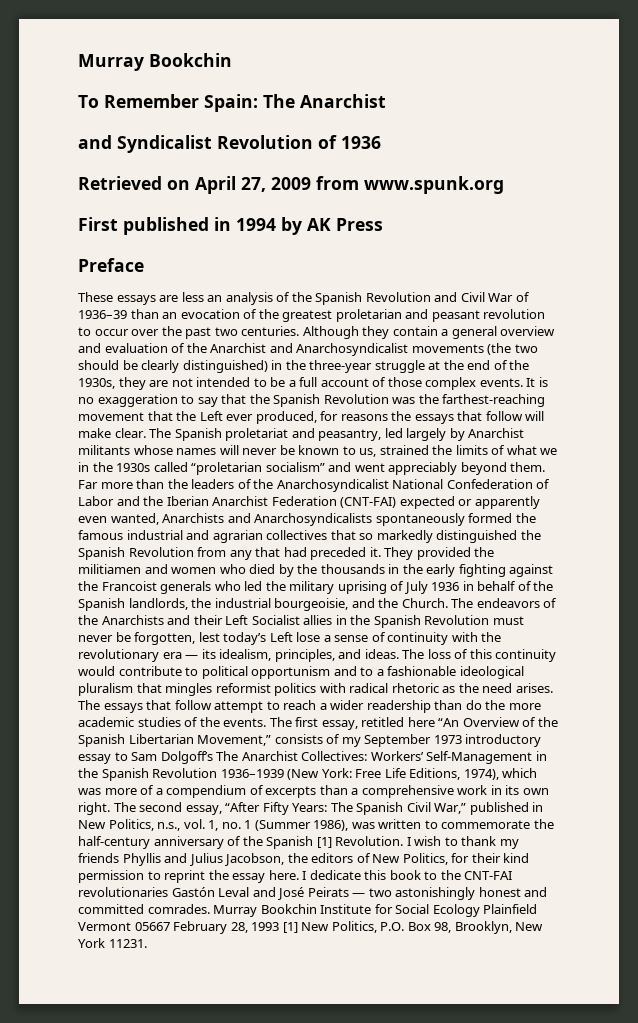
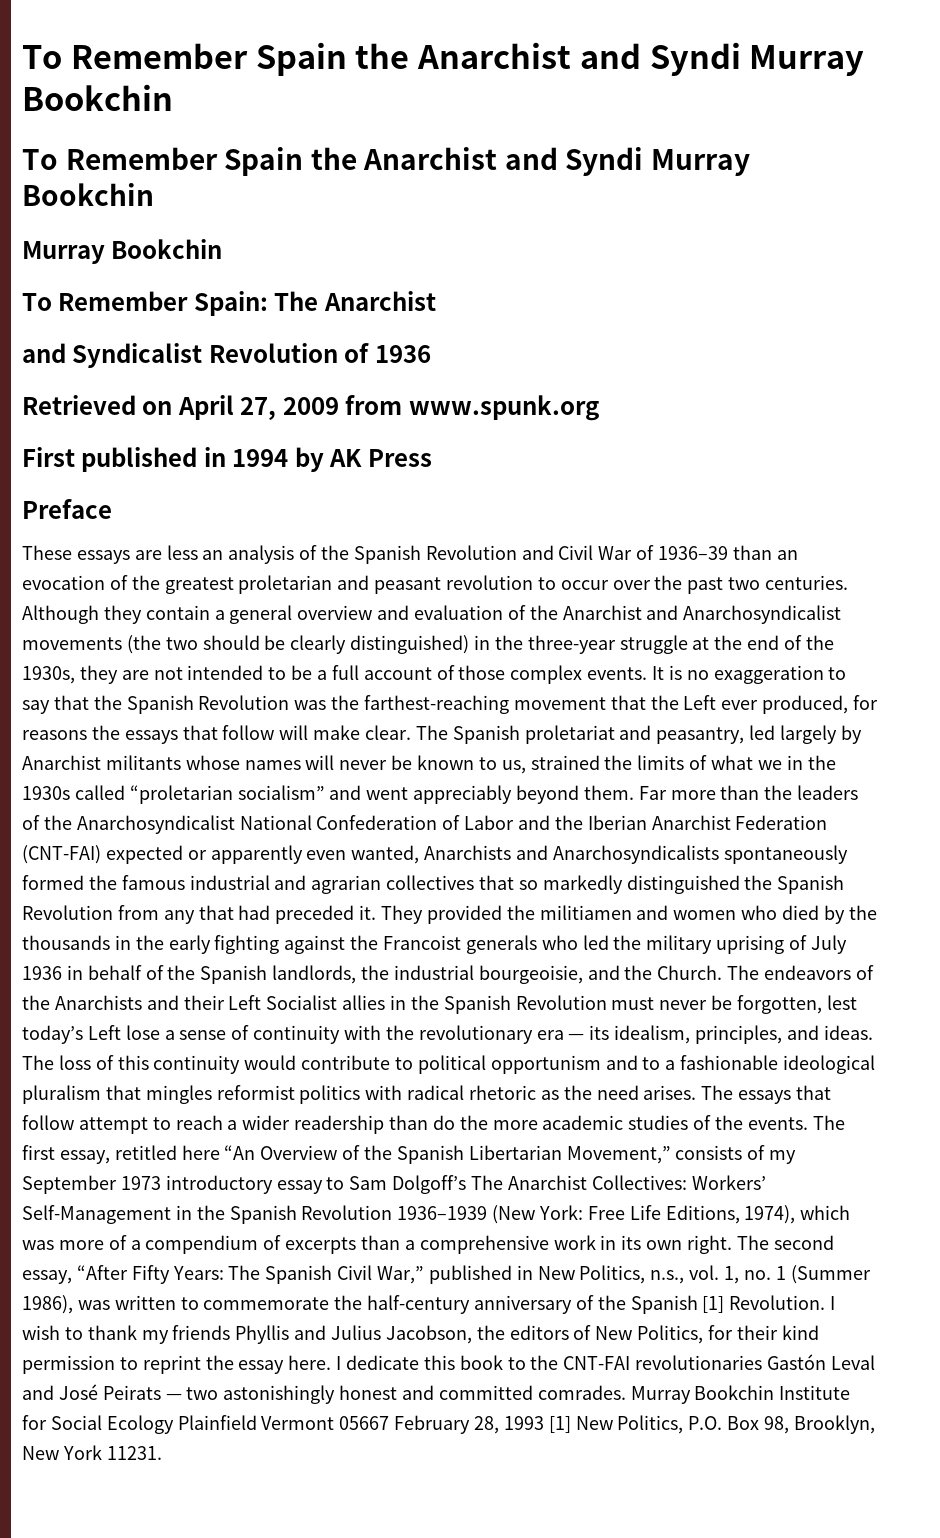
(78, 62) none -> [22,42,865,76] [22,84,173,111] [22,147,750,176] [22,183,154,206] To Remember Spain the Anarchist and Syndi Murray Bookchin // To Remember Spain the Anarchist and Syndi Murray Bookchin //

